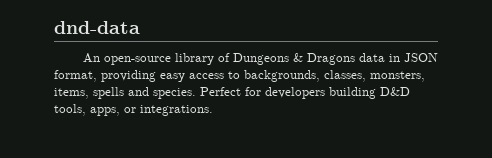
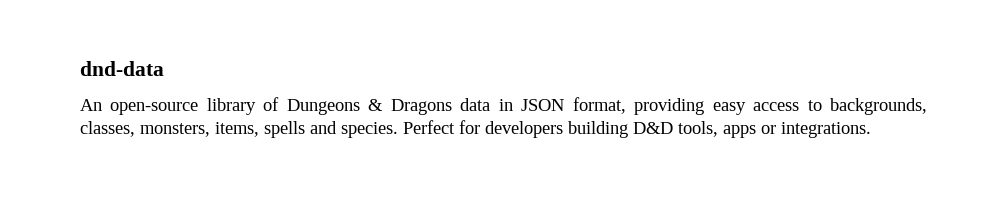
[90,107,120,116] apps, -> [723,125,756,138] apps

